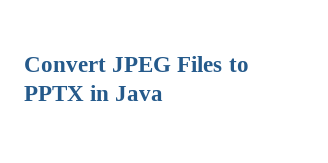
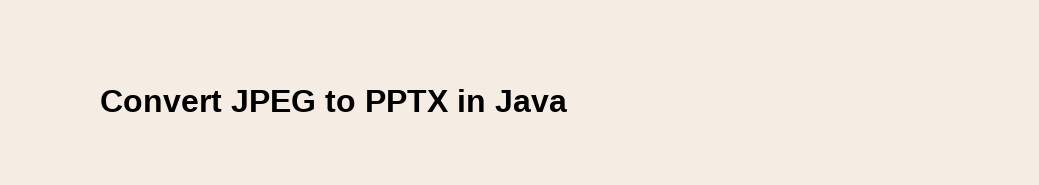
[177,56,223,72] Files -> (316, 101) none

